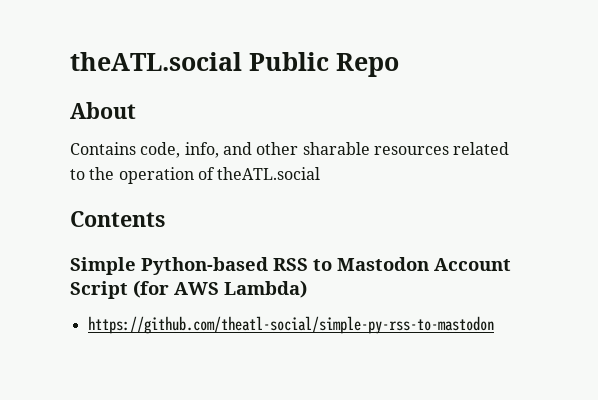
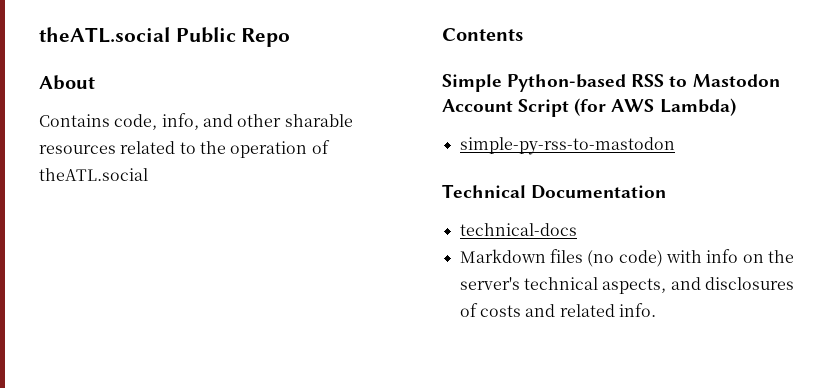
[87,316,494,334] https://github.com/theatl-social/simple-py-rss-to-mastodon -> [459,137,675,155] [442,184,667,199] [459,223,577,236] [459,249,794,267] [459,277,794,294] [459,303,656,317] simple-py-rss-to-mastodon // Technical Documentation // technical-docs // Markdown files (no code) with info on the server's technical aspects, and disclosures of costs and related info.

